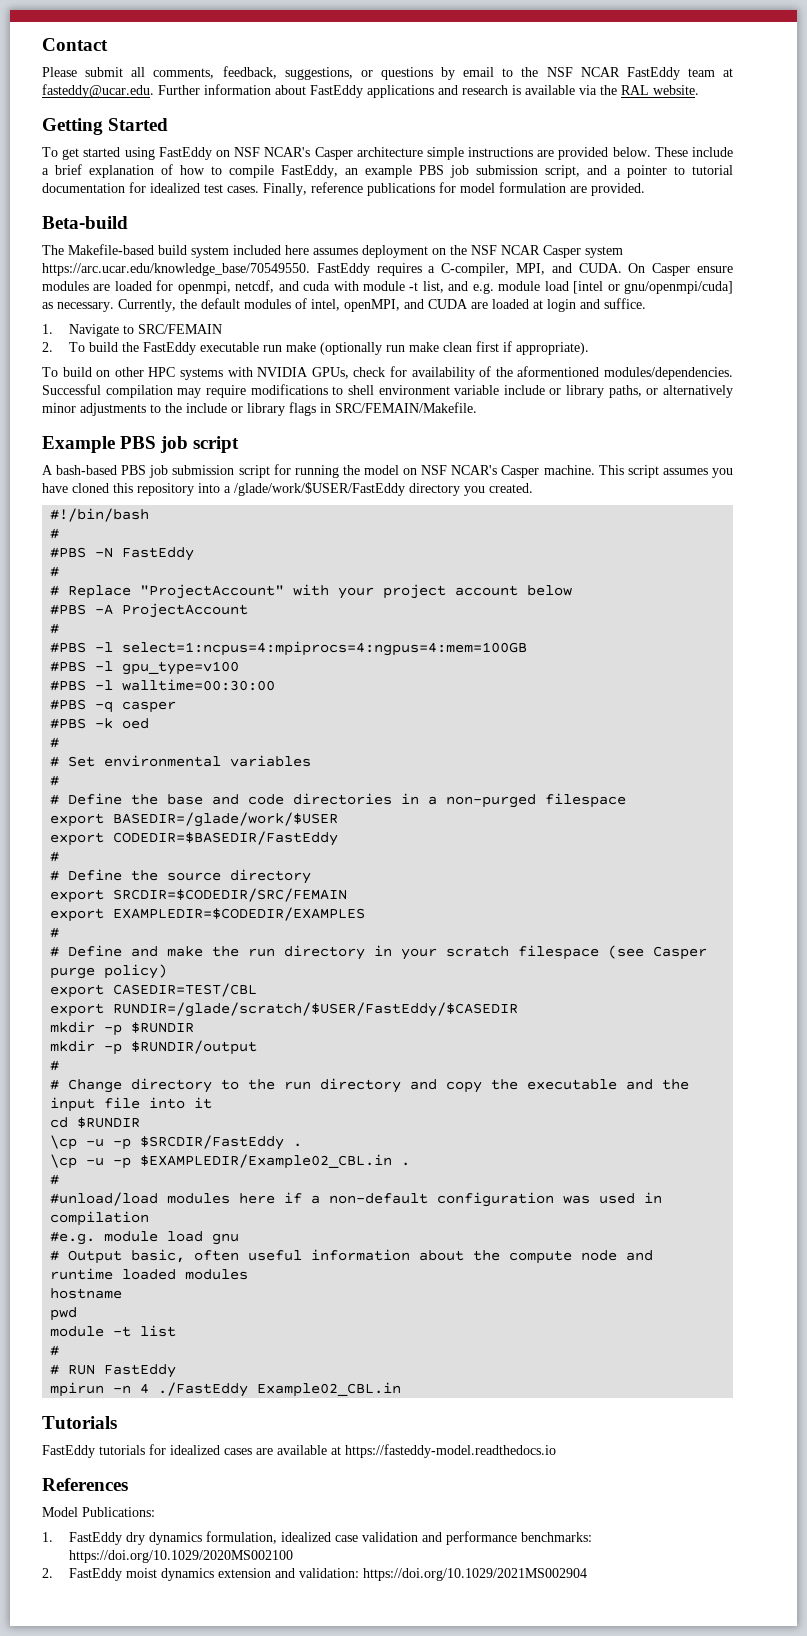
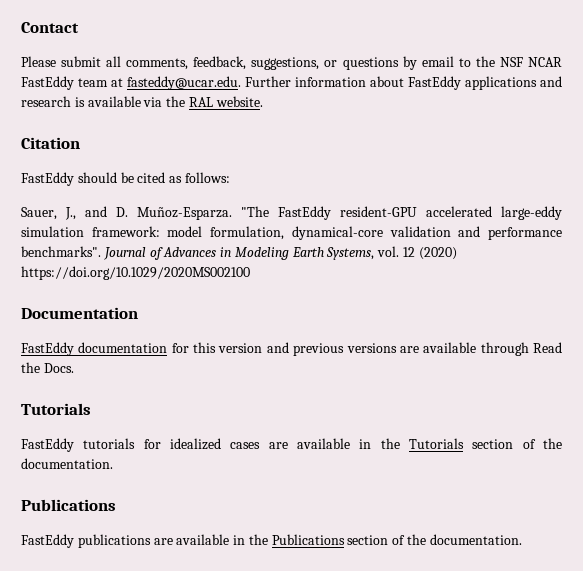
[42,118,169,135] [42,147,733,160] [42,164,733,178] [42,182,645,196] [42,216,128,229] [42,244,623,258] [42,263,733,276] [42,280,734,294] [42,298,646,312] [42,324,223,337] [42,341,590,355] [42,366,734,380] [42,384,733,398] [42,402,477,416] [42,436,240,453] [42,464,733,478] [42,482,533,496] [50,508,150,522] [50,528,60,539] [50,547,195,561] [50,566,60,577] [50,584,573,599] [50,603,249,618] [50,623,60,634] [50,641,528,656] [50,661,240,675] [50,679,276,691] [50,699,177,713] [50,718,150,729] [50,737,60,748] [50,755,312,767] [50,775,60,786] [50,793,627,808] [50,812,339,827] [50,831,339,846] [50,851,60,862] [50,869,312,884] [50,888,348,903] [50,907,366,922] [50,927,60,938] [50,945,708,960] [50,964,168,979] [50,983,258,998] [50,1002,519,1017] [50,1021,195,1036] [50,1040,258,1055] [50,1060,60,1071] [50,1078,690,1093] [50,1097,213,1112] [50,1117,141,1128] [50,1135,303,1150] [50,1154,411,1169] [50,1174,60,1185] [50,1192,663,1207] [50,1211,150,1226] [50,1231,240,1245] [50,1249,654,1264] [50,1268,249,1280] [50,1288,123,1299] [50,1307,78,1321] [50,1325,177,1337] [50,1345,60,1356] [50,1364,177,1378] [50,1382,402,1397] Getting Started // To get started using FastEddy on NSF NCAR's Casper architecture simple instructions are provided below. These include a brief explanation of how to compile FastEddy, an example PBS job submission script, and a pointer to tutorial documentation for idealized test cases. Finally, reference publications for model formulation are provided. // Beta-build // The Makefile-based build system included here assumes deployment on the NSF NCAR Casper system https://arc.ucar.edu/knowledge_base/70549550. FastEddy requires a C-compiler, MPI, and CUDA. On Casper ensure modules are loaded for openmpi, netcdf, and cuda with module -t list, and e.g. module load [intel or gnu/openmpi/cuda] as necessary. Currently, the default modules of intel, openMPI, and CUDA are loaded at login and suffice. // 1. Navigate to SRC/FEMAIN // 2. To build the FastEddy executable run make (optionally run make clean first if appropriate). // To build on other HPC systems with NVIDIA GPUs, check for availability of the aformentioned modules/dependencies. Successful compilation may require modifications to shell environment variable include or library paths, or alternatively minor adjustments to the include or library flags in SRC/FEMAIN/Makefile. // Example PBS job script // A bash-based PBS job submission script for running the model on NSF NCAR's Casper machine. This script assumes you have cloned this repository into a /glade/work/$USER/FastEddy directory you created. // #!/bin/bash // # // #PBS -N FastEddy // # // # Replace "ProjectAccount" with your project account below // #PBS -A ProjectAccount // # // #PBS -l select=1:ncpus=4:mpiprocs=4:ngpus=4:mem=100GB // #PBS -l gpu_type=v100 // #PBS -l walltime=00:30:00 // #PBS -q casper // #PBS -k oed // # // # Set environmental variables // # // # Define the base and code directories in a non-purged filespace // export BASEDIR=/glade/work/$USER // export CODEDIR=$BASEDIR/FastEddy // # // # Define the source directory // export SRCDIR=$CODEDIR/SRC/FEMAIN // export EXAMPLEDIR=$CODEDIR/EXAMPLES // # // # Define and make the run directory in your scratch filespace (see Casper purge policy) // export CASEDIR=TEST/CBL // export RUNDIR=/glade/scratch/$USER/FastEddy/$CASEDIR // mkdir -p $RUNDIR // mkdir -p $RUNDIR/output // # // # Change directory to the run directory and copy the executable and the input file into it // cd $RUNDIR // \cp -u -p $SRCDIR/FastEddy . // \cp -u -p $EXAMPLEDIR/Example02_CBL.in . // # // #unload/load modules here if a non-default configuration was used in compilation // #e.g. module load gnu // # Output basic, often useful information about the compute node and runtime loaded modules // hostname // pwd // module -t list // # // # RUN FastEddy // mpirun -n 4 ./FastEddy Example02_CBL.in -> [21,137,80,149] [21,172,230,186] [21,206,562,220] [21,226,562,240] [21,246,457,260] [21,266,250,280] [21,307,138,319] [21,342,563,356] [21,362,74,373] Citation // FastEddy should be cited as follows: // Sauer, J., and D. Muñoz-Esparza. "The FastEddy resident-GPU accelerated large-eddy simulation framework: model formulation, dynamical-core validation and performance benchmarks". Journal of Advances in Modeling Earth Systems, vol. 12 (2020) https://doi.org/10.1029/2020MS002100 // Documentation // FastEddy documentation for this version and previous versions are available through Read the Docs.
[331,1444,556,1458] [42,1478,128,1491] [42,1507,155,1517] [42,1531,593,1545] [69,1550,294,1563] [42,1568,588,1581] at https://fasteddy-model.readthedocs.io // References // Model Publications: // 1. FastEddy dry dynamics formulation, idealized case validation and performance benchmarks: https://doi.org/10.1029/2020MS002100 // 2. FastEddy moist dynamics extension and validation: https://doi.org/10.1029/2021MS002904 -> [359,438,562,449] [21,458,113,469] [21,499,116,511] [21,534,522,548] in the Tutorials section of the documentation. // Publications // FastEddy publications are available in the Publications section of the documentation.

